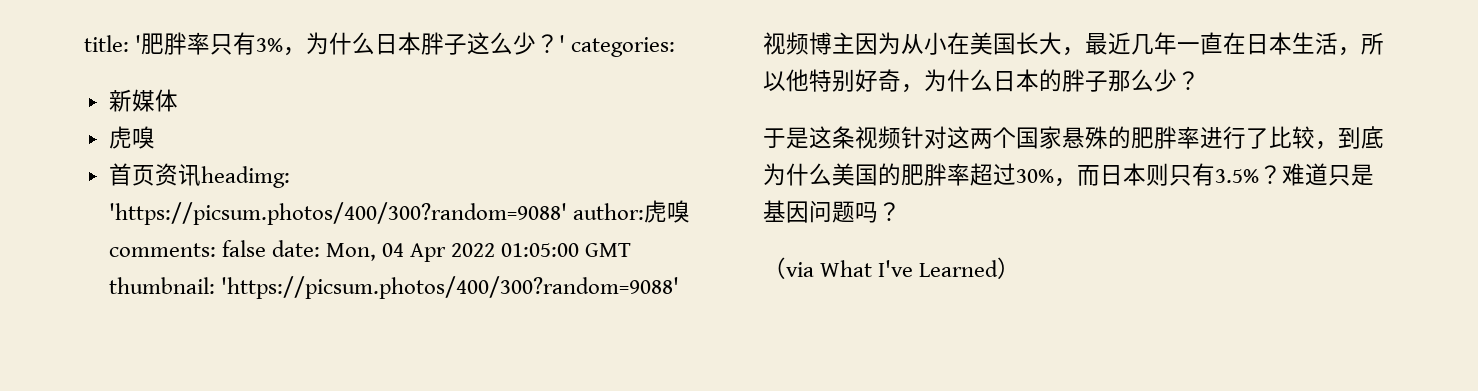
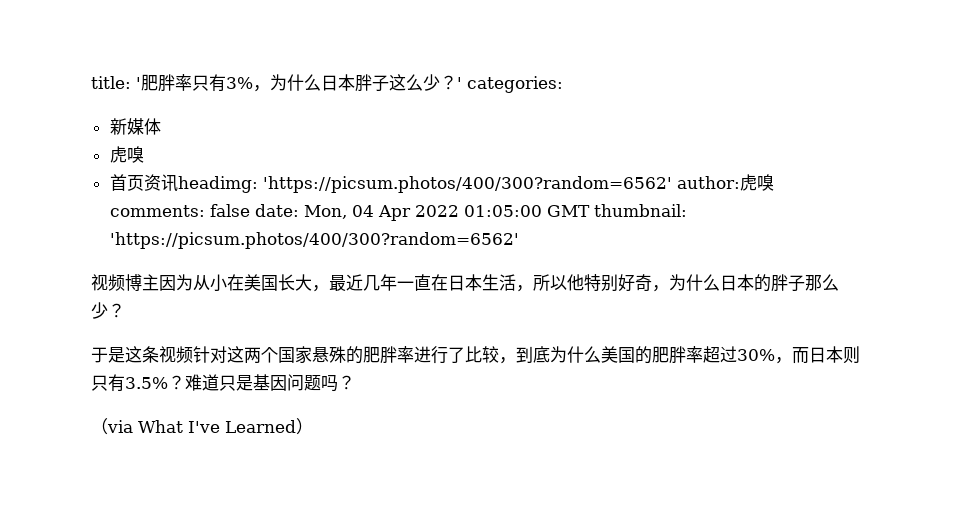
[108,202,567,225] 'https://picsum.photos/400/300?random=9088' -> [262,176,672,193] 'https://picsum.photos/400/300?random=6562'
[220,276,679,299] 'https://picsum.photos/400/300?random=9088' -> [109,232,519,249] 'https://picsum.photos/400/300?random=6562'

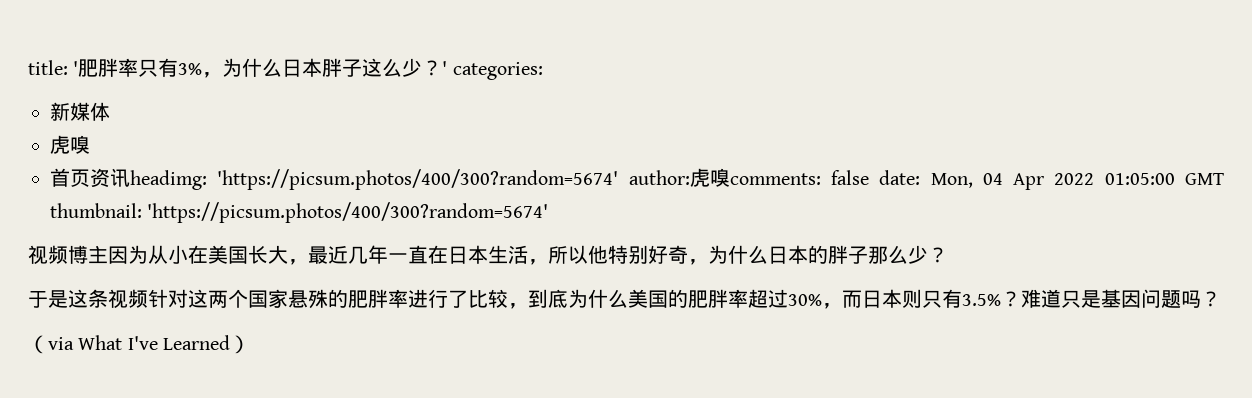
[262,176,672,193] 'https://picsum.photos/400/300?random=6562' -> [217,169,619,190] 'https://picsum.photos/400/300?random=5674'
[109,232,519,249] 'https://picsum.photos/400/300?random=6562' -> [147,202,549,223] 'https://picsum.photos/400/300?random=5674'

